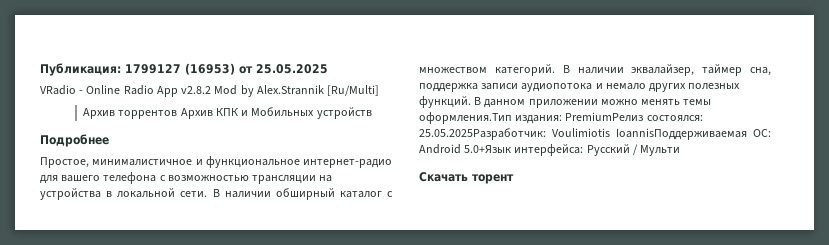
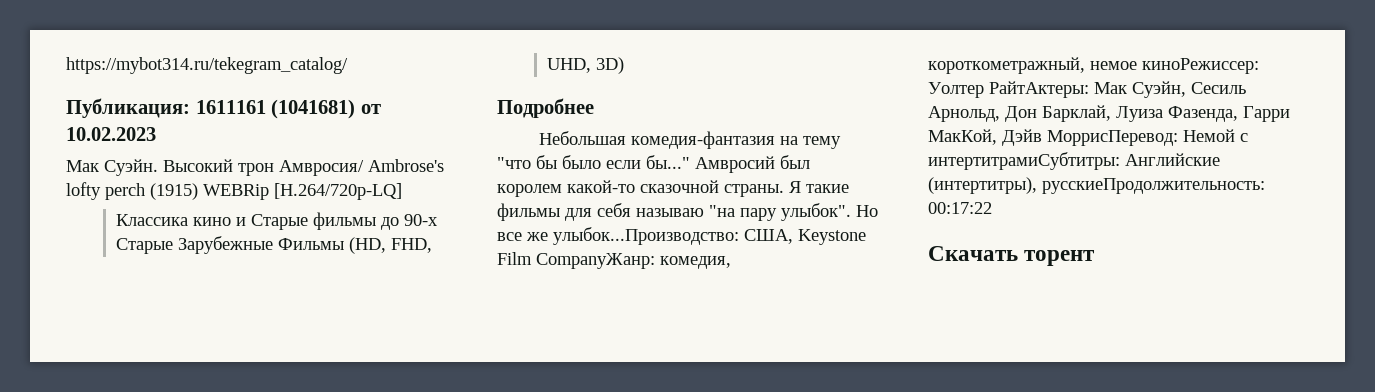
[40,63,328,76] [40,85,380,97] [83,107,372,119] [40,134,109,147] [40,156,392,168] [40,172,333,184] [40,188,393,200] [419,64,771,76] [419,83,741,92] [419,96,712,108] [419,112,703,124] [419,128,771,140] [419,144,681,156] Публикация: 1799127 (16953) от 25.05.2025 // VRadio - Online Radio App v2.8.2 Mod by Alex.Strannik [Ru/Multi] // Архив торрентов Архив КПК и Мобильных устройств // Подробнее // Простое, минималистичное и функциональное интернет-радио для вашего телефона с возможностью трансляции на устройства в локальной сети. В наличии обширный каталог с множеством категорий. В наличии эквалайзер, таймер сна, поддержка записи аудиопотока и немало других полезных функций. В данном приложении можно менять темы оформления.Тип издания: PremiumРелиз состоялся: 25.05.2025Разработчик: Voulimiotis IoannisПоддерживаемая ОС: Android 5.0+Язык интерфейса: Русский / Мульти -> [66,57,348,74] [66,98,381,119] [66,127,156,141] [66,159,444,176] [66,182,402,200] [115,212,438,230] [115,236,432,254] [546,57,624,74] [497,98,594,118] [538,131,841,149] [497,155,810,173] [497,180,849,197] [497,203,878,221] [497,227,866,245] [497,252,731,269] [928,57,1259,74] [928,81,1246,98] [928,105,1290,122] [928,129,1248,146] [928,152,1220,170] [928,177,1265,194] [928,202,992,214] https://mybot314.ru/tekegram_catalog/ // Публикация: 1611161 (1041681) от 10.02.2023 // Мак Суэйн. Высокий трон Амвросия/ Ambrose's lofty perch (1915) WEBRip [H.264/720p-LQ] // Классика кино и Старые фильмы до 90-х Старые Зарубежные Фильмы (HD, FHD, UHD, 3D) // Подробнее // Небольшая комедия-фантазия на тему "что бы было если бы..." Амвросий был королем какой-то сказочной страны. Я такие фильмы для себя называю "на пару улыбок". Но все же улыбок...Производство: США, Keystone Film CompanyЖанр: комедия, короткометражный, немое киноРежиссер: Уолтер РайтАктеры: Мак Суэйн, Сесиль Арнольд, Дон Барклай, Луиза Фазенда, Гарри МакКой, Дэйв МоррисПеревод: Немой с интертитрамиСубтитры: Английские (интертитры), русскиеПродолжительность: 00:17:22

